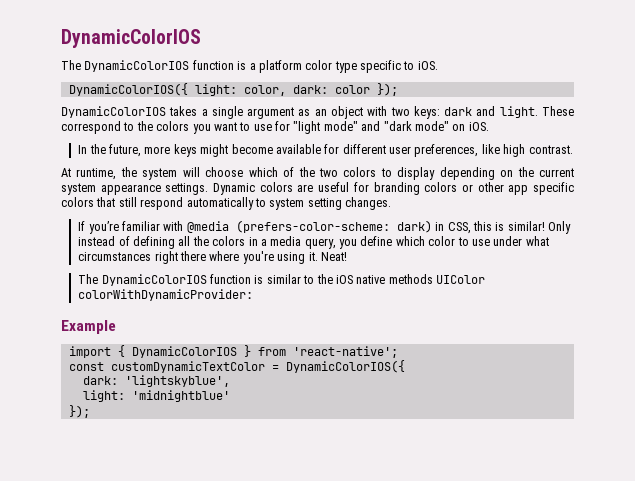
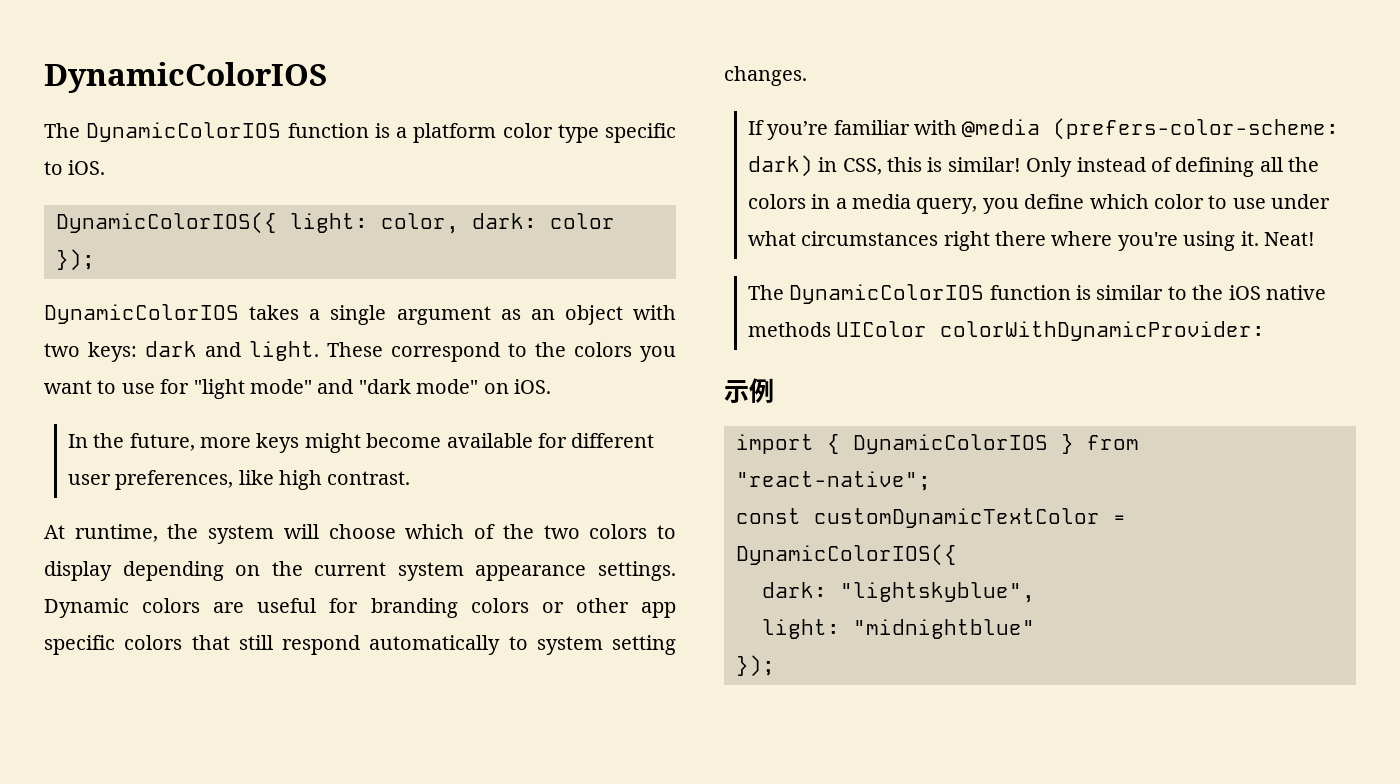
[61,320,116,334] Example -> [724,378,774,403] 示例
[292,346,398,358] 'react-native'; -> [736,471,931,491] "react-native";
[124,375,230,387] [82,390,230,402] 'lightskyblue', // light: 'midnightblue' -> [840,582,1035,603] [762,619,1035,639] "lightskyblue", // light: "midnightblue"

